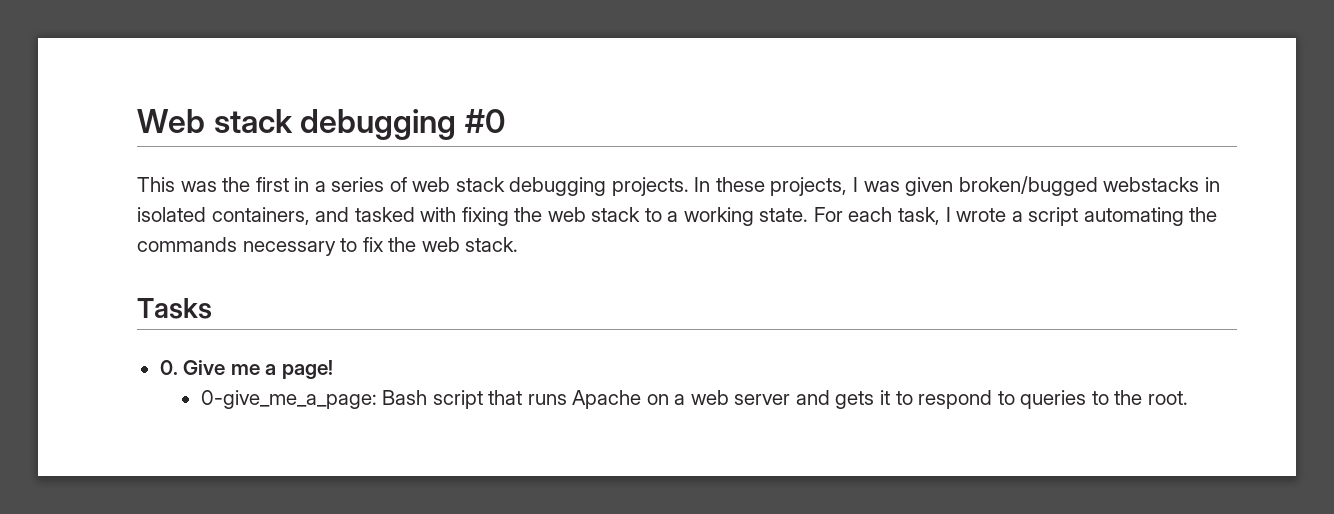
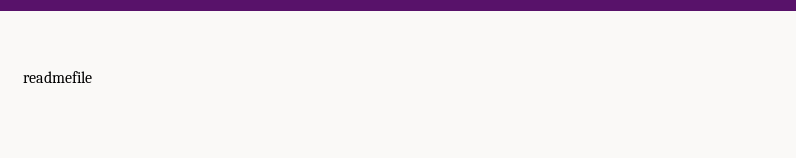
[137,109,505,140] [137,176,1220,196] [137,207,1218,226] [137,237,519,256] [137,298,212,319] [159,360,333,379] [200,390,1188,409] Web stack debugging #0 // This was the first in a series of web stack debugging projects. In these projects, I was given broken/bugged webstacks in isolated containers, and tasked with fixing the web stack to a working state. For each task, I wrote a script automating the commands necessary to fix the web stack. // Tasks // 0. Give me a page! // 0-give_me_a_page: Bash script that runs Apache on a web server and gets it to respond to queries to the root. -> [23,71,92,83] readmefile

